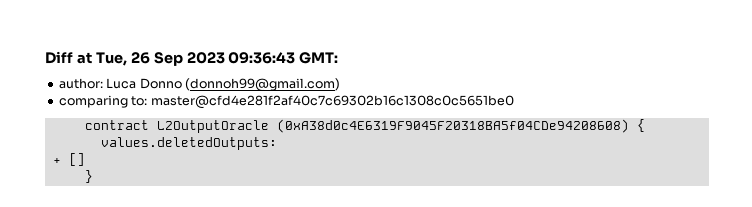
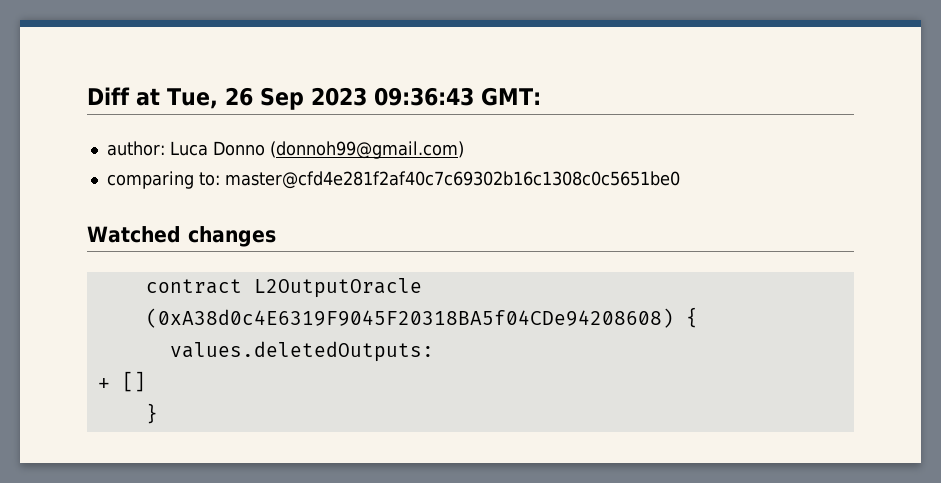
(514, 102) none -> [87,226,276,247] // Watched changes

